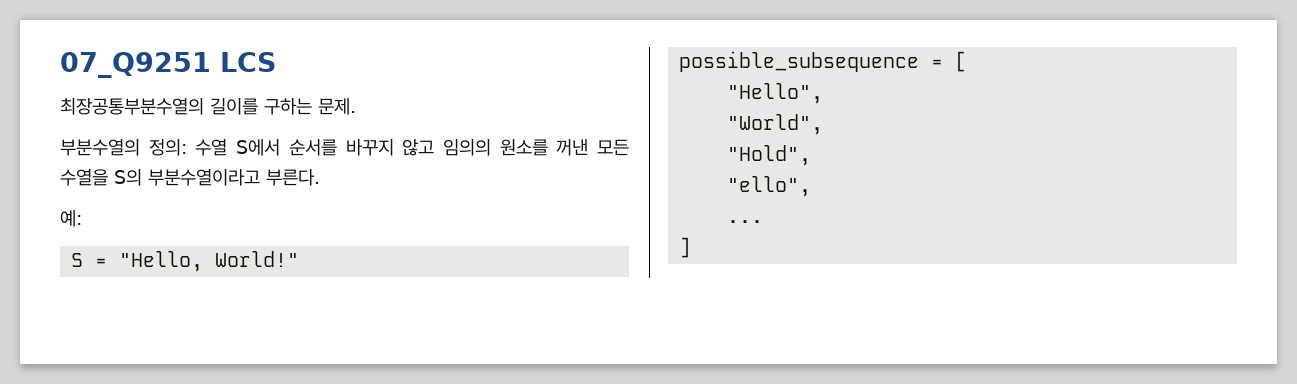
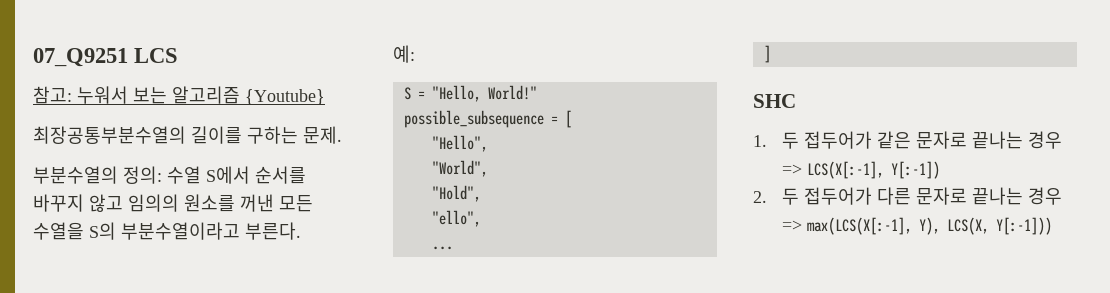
(276, 62) none -> [33,86,325,105] // 참고: 누워서 보는 알고리즘 {Youtube}
(692, 247) none -> [753,94,796,108] [753,131,1063,149] [782,161,941,179] [753,187,1063,205] [782,217,1053,235] // SHC // 1. 두 접두어가 같은 문자로 끝나는 경우 => LCS(X[:-1], Y[:-1]) // 2. 두 접두어가 다른 문자로 끝나는 경우 => max(LCS(X[:-1], Y), LCS(X, Y[:-1]))

